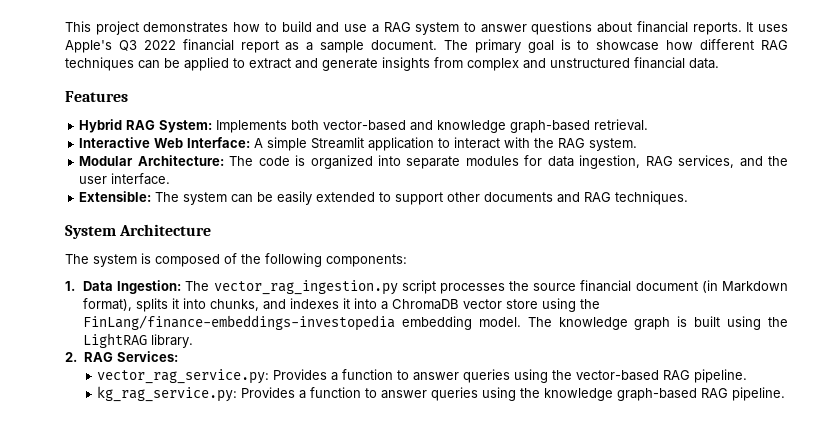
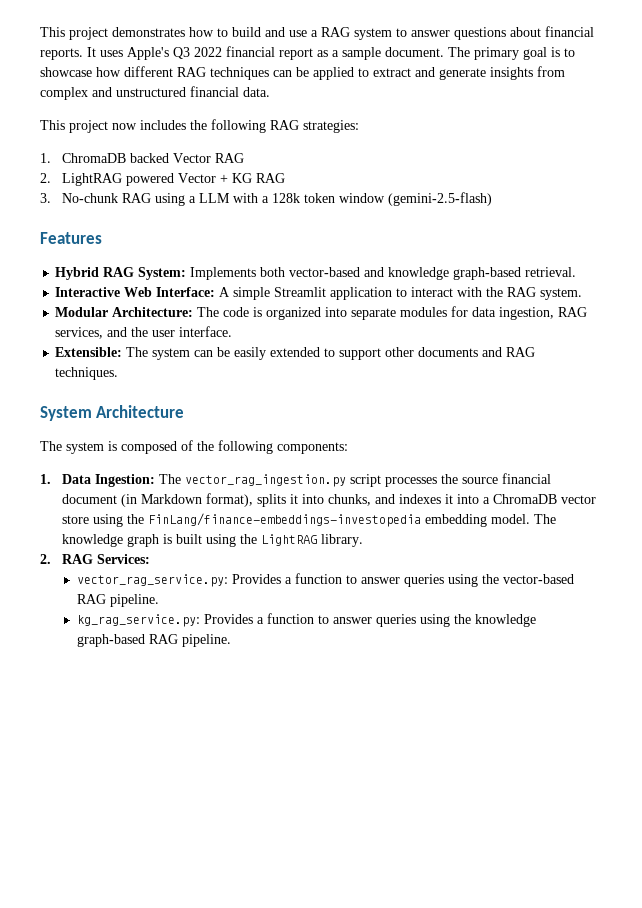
(719, 63) none -> [40,119,359,133] [40,153,244,163] [40,173,285,186] [40,192,492,206] // This project now includes the following RAG strategies: // 1. ChromaDB backed Vector RAG // 2. LightRAG powered Vector + KG RAG // 3. No-chunk RAG using a LLM with a 128k token window (gemini-2.5-flash)

